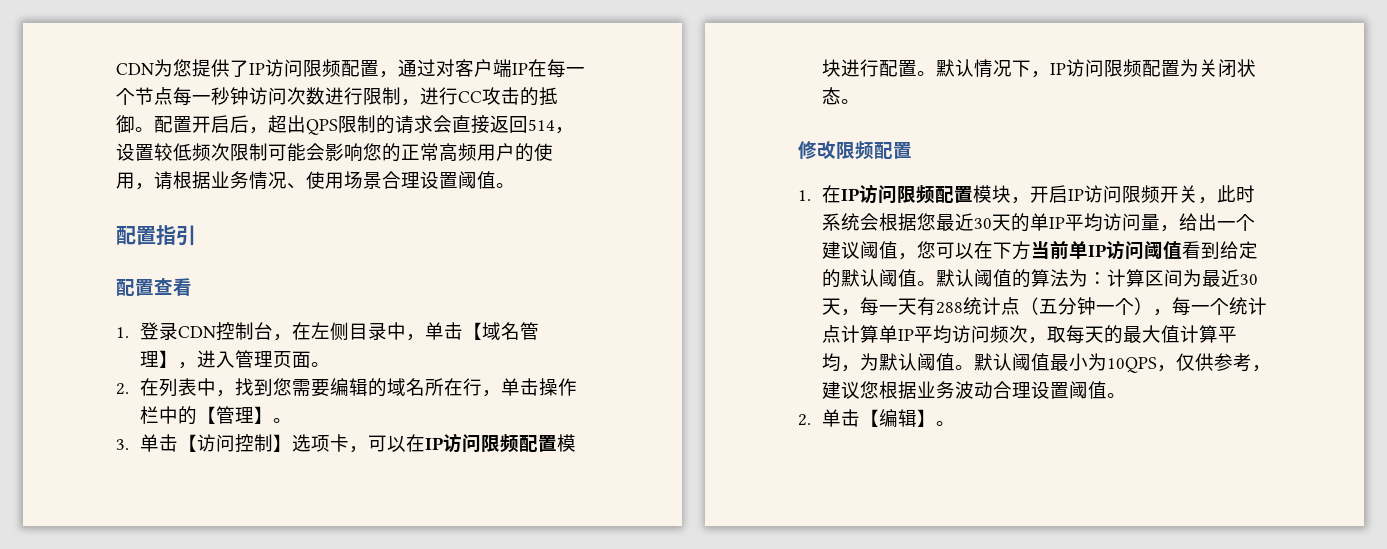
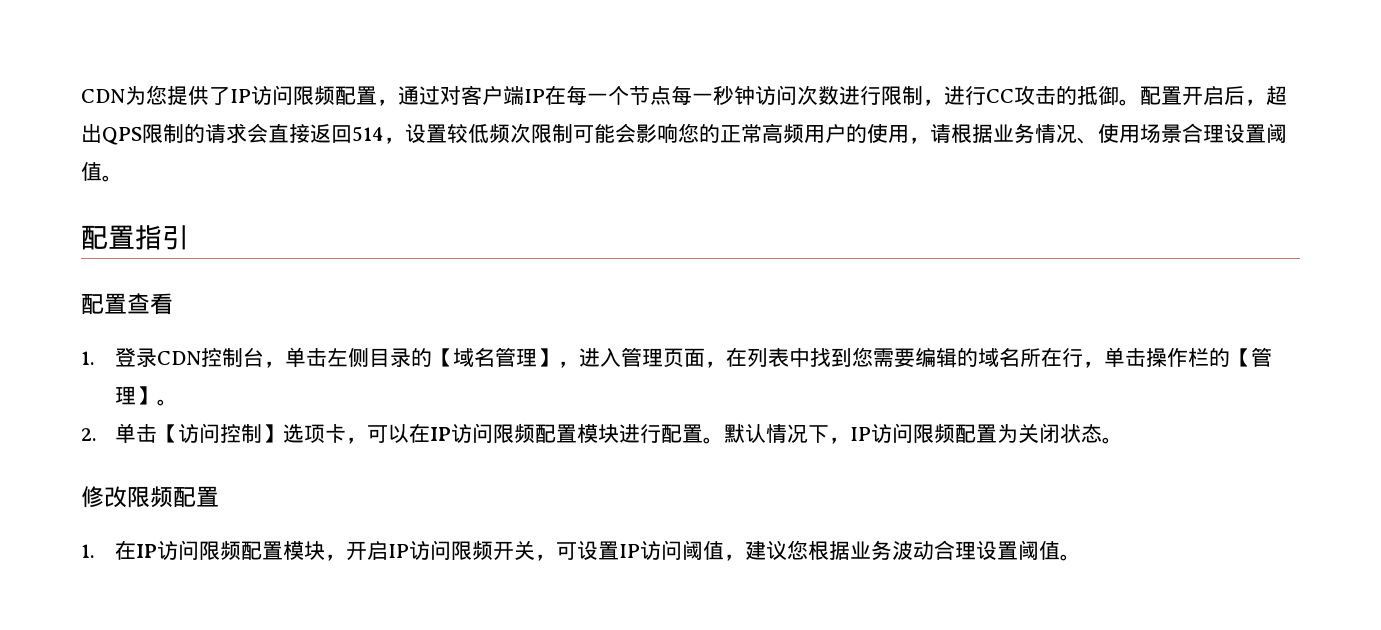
[291,322,311,340] 在 -> [285,347,328,368] 单击
[386,322,463,341] 中，单击 -> [411,348,433,367] 的
[310,362,330,367] [116,383,129,395] 。 // 2. -> [705,361,727,368] ，
[215,390,235,397] ， -> (811, 357) none
[158,406,178,424] 中 -> (1210, 357) none
[116,439,129,450] 3. -> [81,428,96,441] 2.
[1216,185,1255,203] [821,213,1255,232] [821,240,1258,260] [821,269,1258,288] [821,297,1267,316] [821,325,1237,344] [821,353,1252,373] 此时系统会根据您最近30天的单IP平均访问量，给出一个建议阈值，您可以在下方当前单IP访问阈值看到给定的默认阈值。默认阈值的算法为：计算区间为最近30天，每一天有288统计点（五分钟一个），每一个统计点计算单IP平均访问频次，取每天的最大值计算平均，为默认阈值。默认阈值最小为10QPS，仅供参考 -> [556,540,725,560] 可设置IP访问阈值
[798,409,955,427] // 2.单击【编辑】。 -> (1082, 557) none

